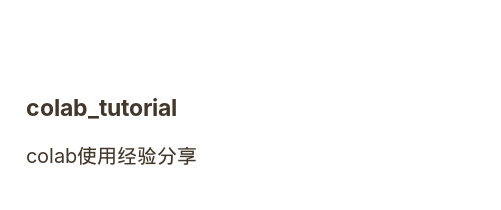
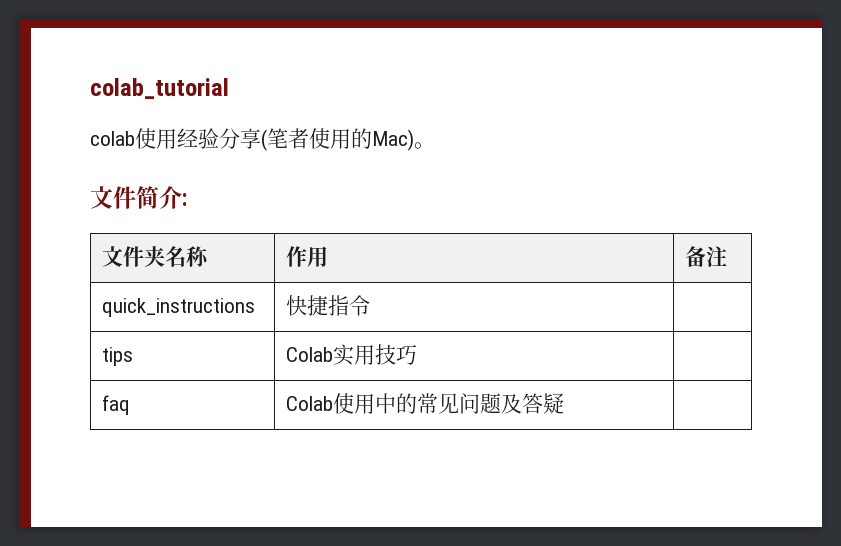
(197, 155) none -> [261,128,435,151] [90,186,187,209] [102,246,210,267] [286,246,329,267] [685,246,728,267] [102,298,256,317] [286,295,371,316] [102,347,134,366] [286,344,418,366] [102,395,131,415] [286,393,565,414] (笔者使用的Mac)。 // 文件简介: // 文件夹名称 | 作用 | 备注 // quick_instructions | 快捷指令 | // tips | Colab实用技巧 | // faq | Colab使用中的常见问题及答疑 |

